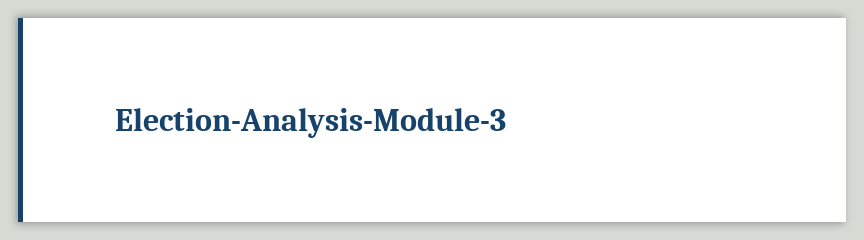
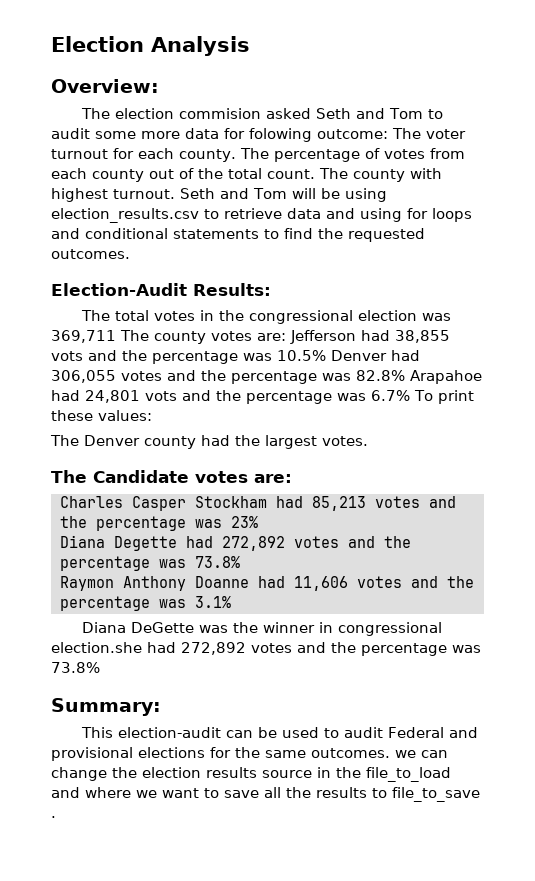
[115,108,506,138] Election-Analysis-Module-3 -> [51,36,250,56] [51,79,159,93] [81,108,444,119] [51,128,466,142] [51,148,465,162] [51,168,442,182] [51,188,387,202] [51,208,472,223] [51,228,425,242] [51,249,130,259] [51,283,271,296] [81,310,452,324] [51,330,450,344] [51,350,420,364] [51,370,482,384] [51,390,474,404] [51,410,152,421] [50,435,368,449] [51,470,292,483] [60,496,456,511] [60,516,258,531] [60,535,411,551] [60,556,240,571] [60,576,474,591] [60,596,231,611] [82,622,443,636] [51,642,481,656] [51,662,100,673] [51,698,161,716] [81,727,479,738] [51,747,448,761] [51,767,451,782] [51,787,480,802] [51,816,56,818] Election Analysis // Overview: // The election commision asked Seth and Tom to audit some more data for folowing outcome: The voter turnout for each county. The percentage of votes from each county out of the total count. The county with highest turnout. Seth and Tom will be using election_results.csv to retrieve data and using for loops and conditional statements to find the requested outcomes. // Election-Audit Results: // The total votes in the congressional election was 369,711 The county votes are: Jefferson had 38,855 vots and the percentage was 10.5% Denver had 306,055 votes and the percentage was 82.8% Arapahoe had 24,801 vots and the percentage was 6.7% To print these values: // The Denver county had the largest votes. // The Candidate votes are: // Charles Casper Stockham had 85,213 votes and the percentage was 23% // Diana Degette had 272,892 votes and the percentage was 73.8% // Raymon Anthony Doanne had 11,606 votes and the percentage was 3.1% // Diana DeGette was the winner in congressional election.she had 272,892 votes and the percentage was 73.8% // Summary: // This election-audit can be used to audit Federal and provisional elections for the same outcomes. we can change the election results source in the file_to_load and where we want to save all the results to file_to_save .

